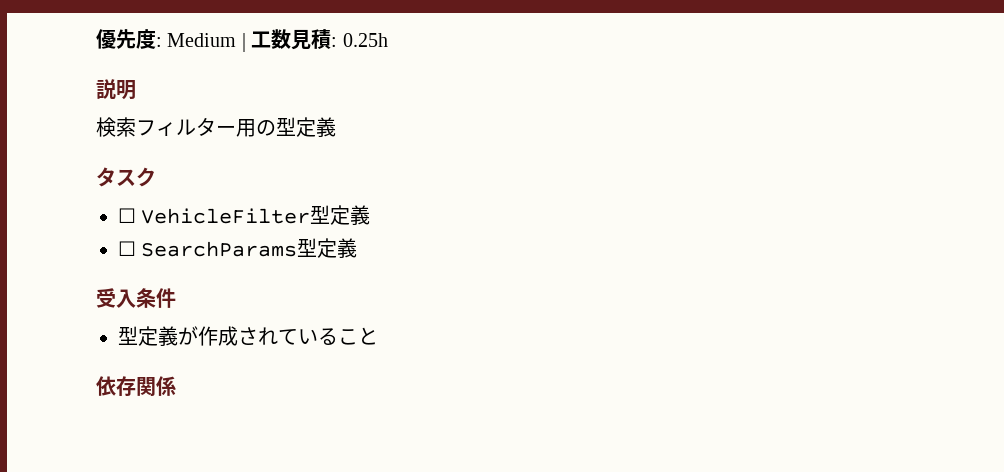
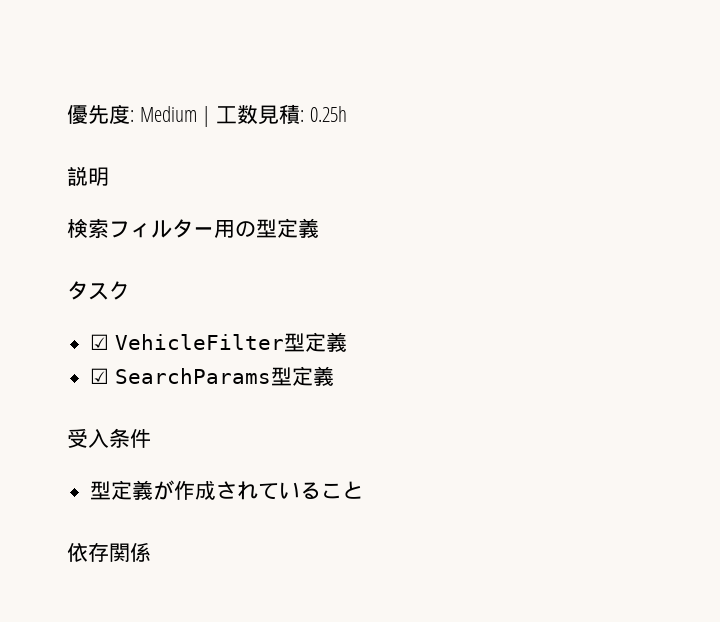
[118,208,136,223] ☐ -> [90,334,110,350] ☑
[118,241,136,256] ☐ -> [90,368,110,384] ☑

